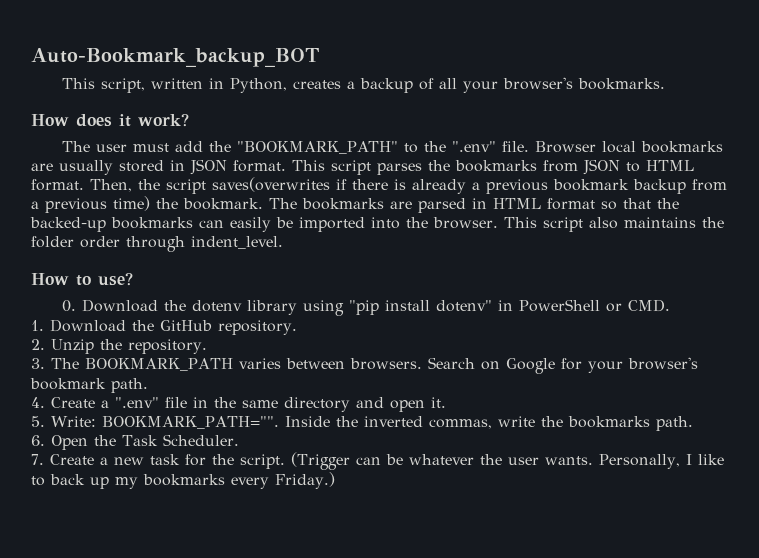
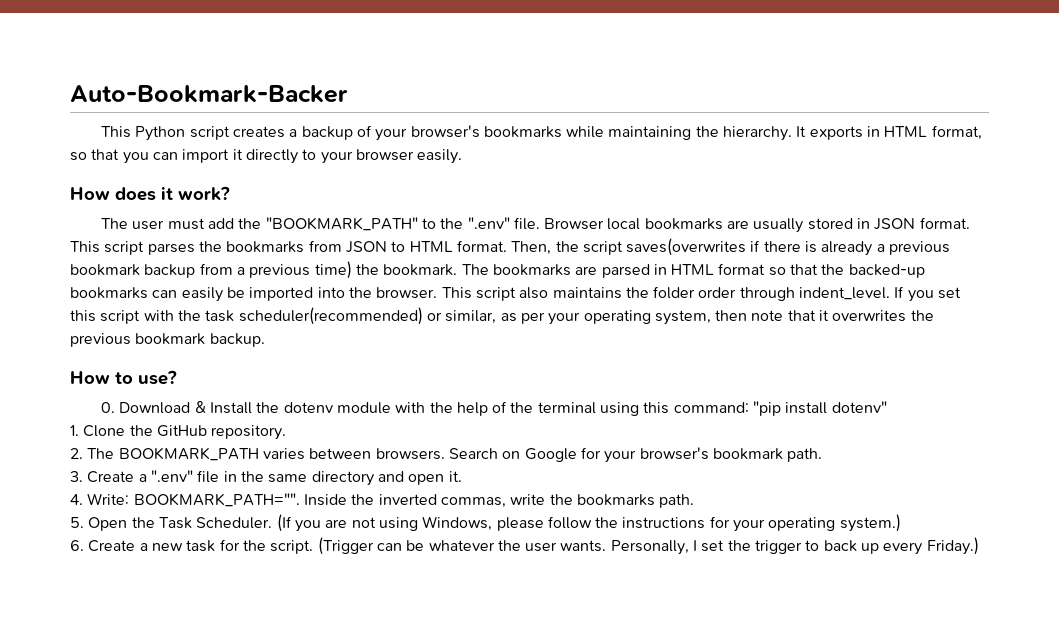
[31,48,319,67] [61,78,287,93] Auto-Bookmark_backup_BOT // This script, written in Python, -> [70,85,348,103] [100,126,230,141] Auto-Bookmark-Backer // This Python script
[438,77,665,93] all your browser's bookmarks. -> [375,125,982,141] [70,149,463,164] your browser's bookmarks while maintaining the hierarchy. It exports in HTML format, so that you can import it directly to your browser easily.
(283, 242) none -> [894,286,962,302] [70,307,934,325] [70,333,265,347] If you set this script with the task scheduler(recommended) or similar, as per your operating system, then note that it overwrites the previous bookmark backup.
[163,300,344,316] the dotenv library using -> [194,401,749,416] & Install the dotenv module with the help of the terminal using this command:
[497,299,670,312] in PowerShell or CMD. -> (887, 407) none
[50,319,126,332] Download -> [83,425,126,437] Clone
[51,339,207,354] [31,358,45,369] Unzip the repository. // 3. -> (83, 453) none
[31,397,45,408] 4. -> [70,471,83,482] 3.
[31,416,45,427] 5. -> [70,494,83,505] 4.
[31,435,45,446] 6. -> [70,517,84,528] 5.
[31,454,44,465] // 7. -> [276,514,901,532] [70,540,84,551] (If you are not using Windows, please follow the instructions for your operating system.) // 6.
[697,454,724,465] like -> [701,540,803,554] set the trigger
[115,474,225,489] my bookmarks -> (880, 548) none

